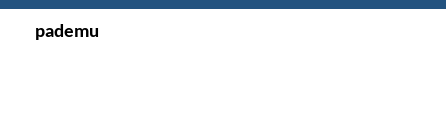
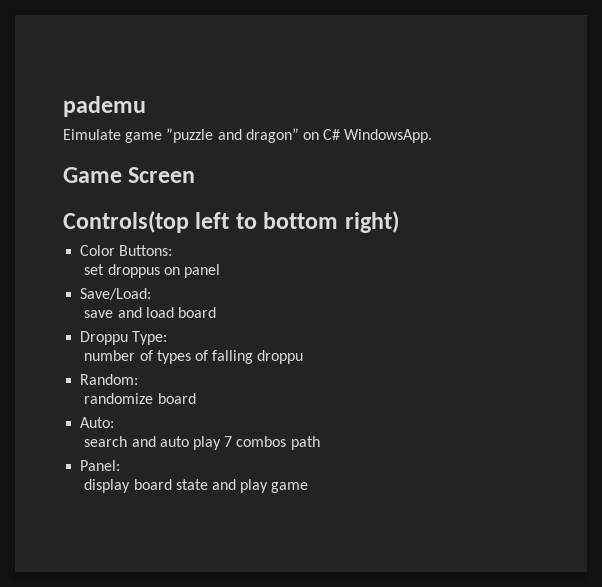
(99, 32) none -> [63,128,433,143] [63,167,196,183] [63,211,399,233] [80,245,173,256] [84,264,220,278] [80,288,152,300] [84,307,216,318] [80,331,168,345] [84,350,304,364] [80,374,139,385] [84,393,196,404] [80,417,115,428] [84,436,320,450] [80,460,121,471] [84,479,309,493] // Eimulate game ”puzzle and dragon” on C# WindowsApp. // Game Screen // Controls(top left to bottom right) // Color Buttons: // set droppus on panel // Save/Load: // save and load board // Droppu Type: // number of types of falling droppu // Random: // randomize board // Auto: // search and auto play 7 combos path // Panel: // display board state and play game

